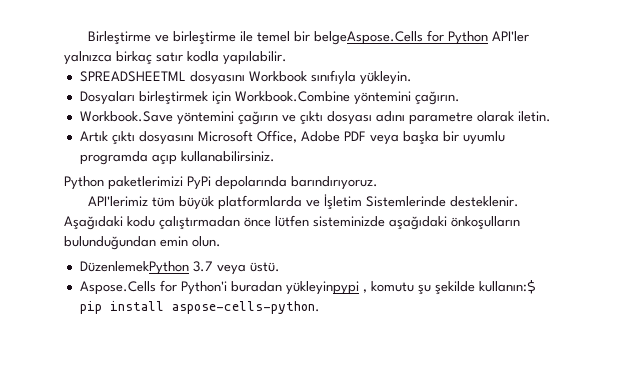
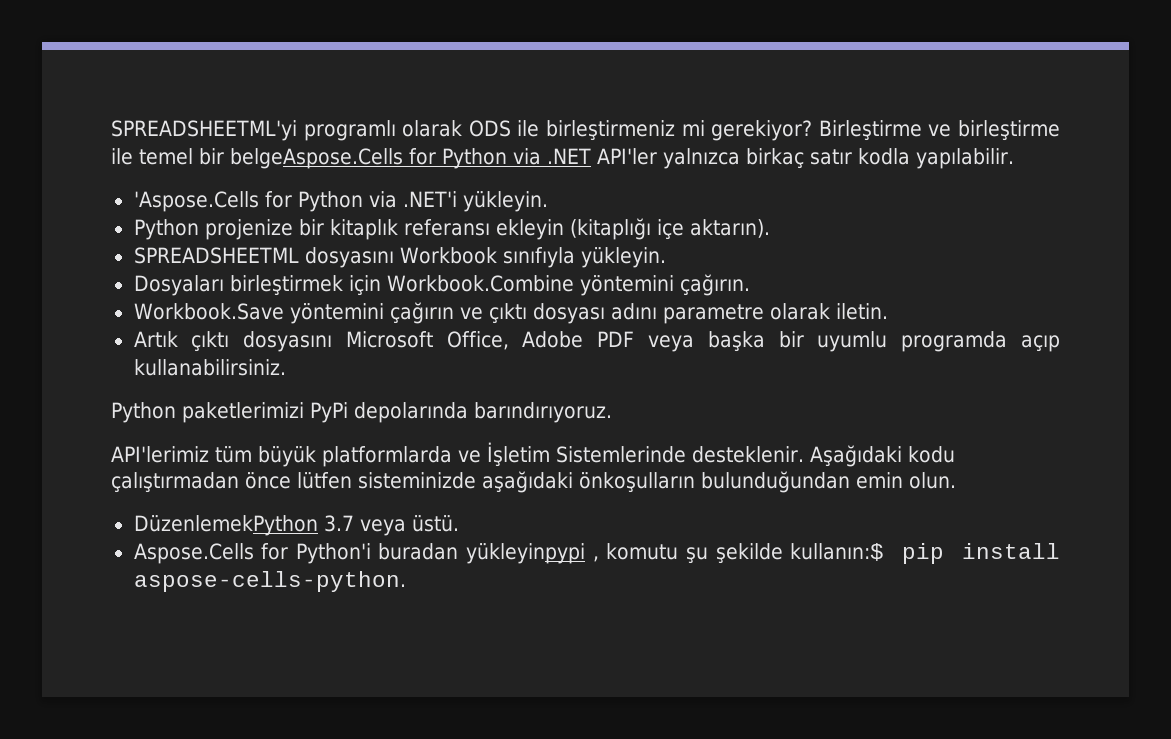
(87, 38) none -> [111,120,813,141] SPREADSHEETML'yi programlı olarak ODS ile birleştirmeniz mi gerekiyor?
(488, 38) none -> [513,148,591,165] via .NET
(287, 58) none -> [133,191,548,212] [133,218,770,240] // 'Aspose.Cells for Python via .NET'i yükleyin. // Python projenize bir kitaplık referansı ekleyin (kitaplığı içe aktarın).

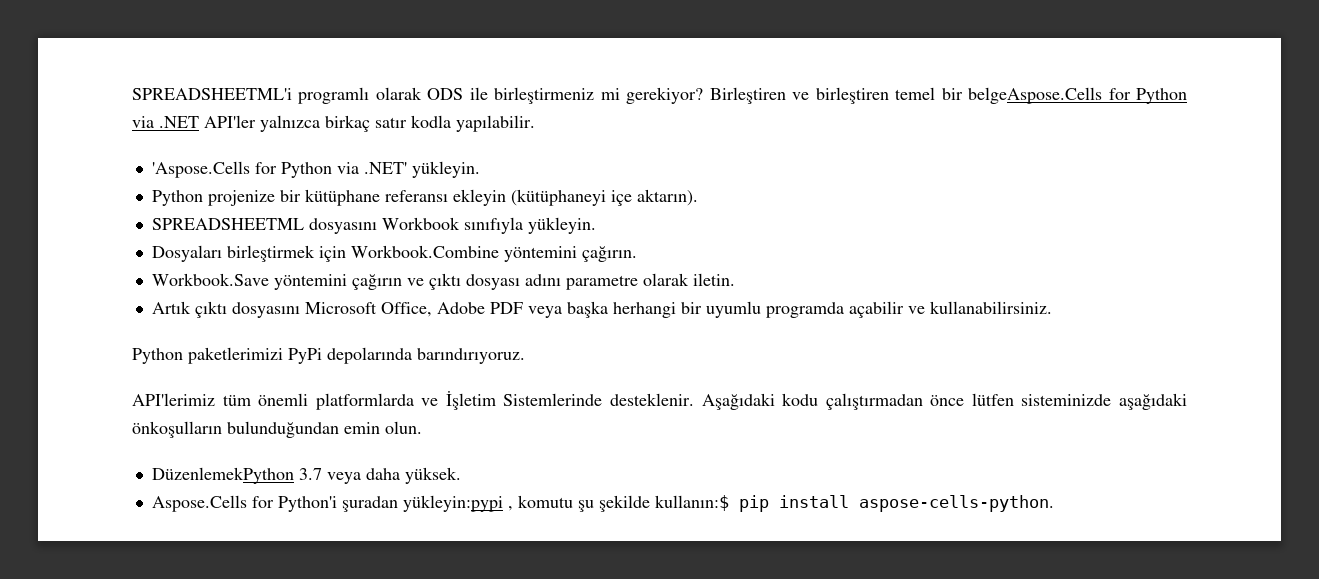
[111,120,297,141] SPREADSHEETML'yi -> [132,88,292,100] SPREADSHEETML'i
[818,120,1061,141] [111,148,133,165] Birleştirme ve birleştirme ile -> [709,87,889,104] Birleştiren ve birleştiren
[402,191,457,207] .NET'i -> [363,162,407,174] .NET'
[329,219,398,240] kitaplık -> [304,189,380,206] kütüphane
[569,218,651,240] (kitaplığı -> [510,189,606,206] (kütüphaneyi
(765, 341) none -> [612,302,676,318] herhangi
[1021,335,1061,352] açıp -> [848,301,925,318] açabilir ve
[258,446,316,467] büyük -> [258,393,309,406] önemli
[411,515,459,532] üstü. -> [365,467,461,484] daha yüksek.
[378,543,586,564] buradan yükleyinpypi -> [341,495,503,512] şuradan yükleyin:pypi

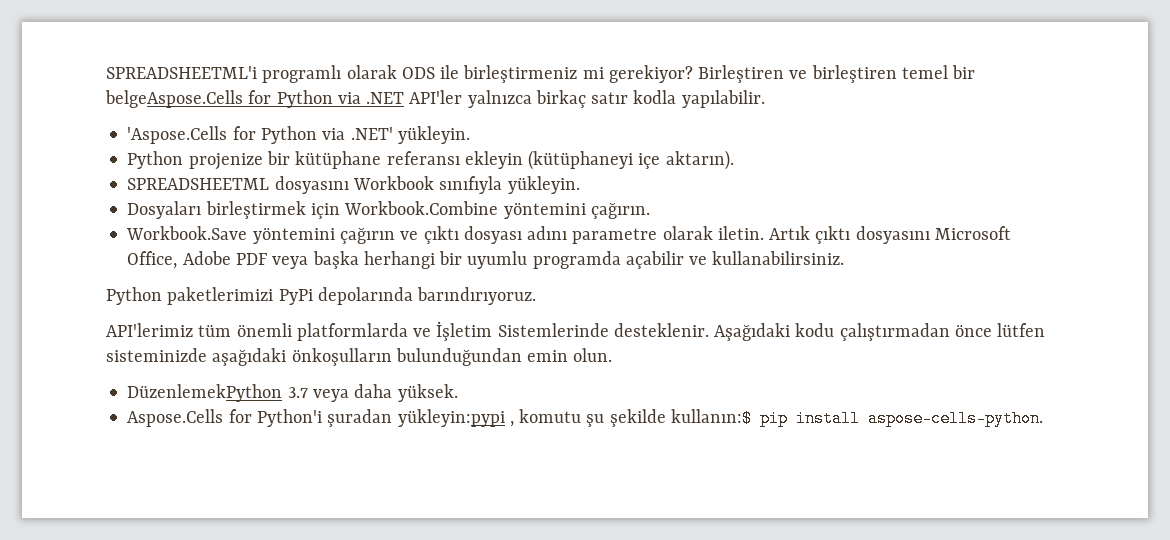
(735, 279) // -> (764, 233) none

